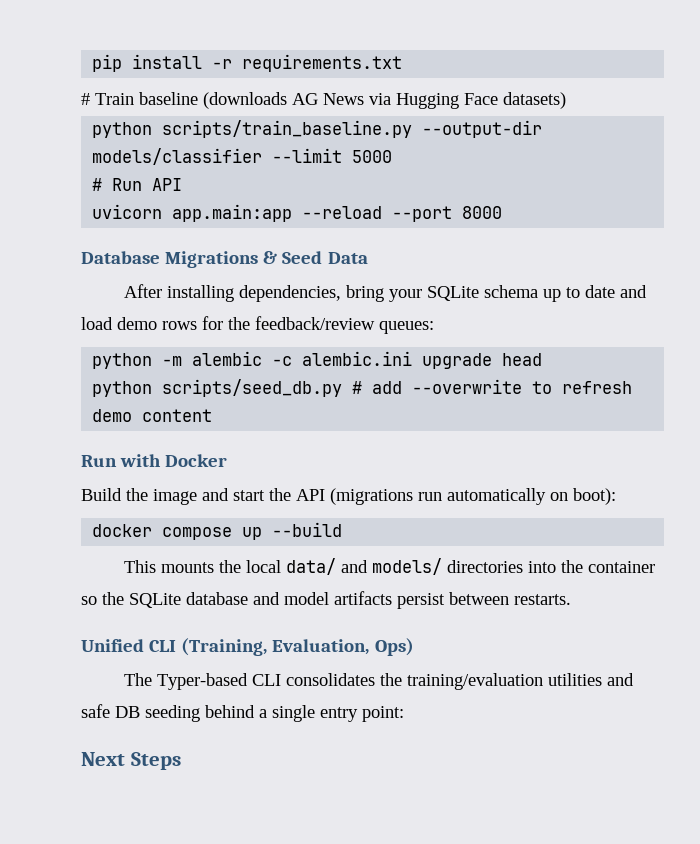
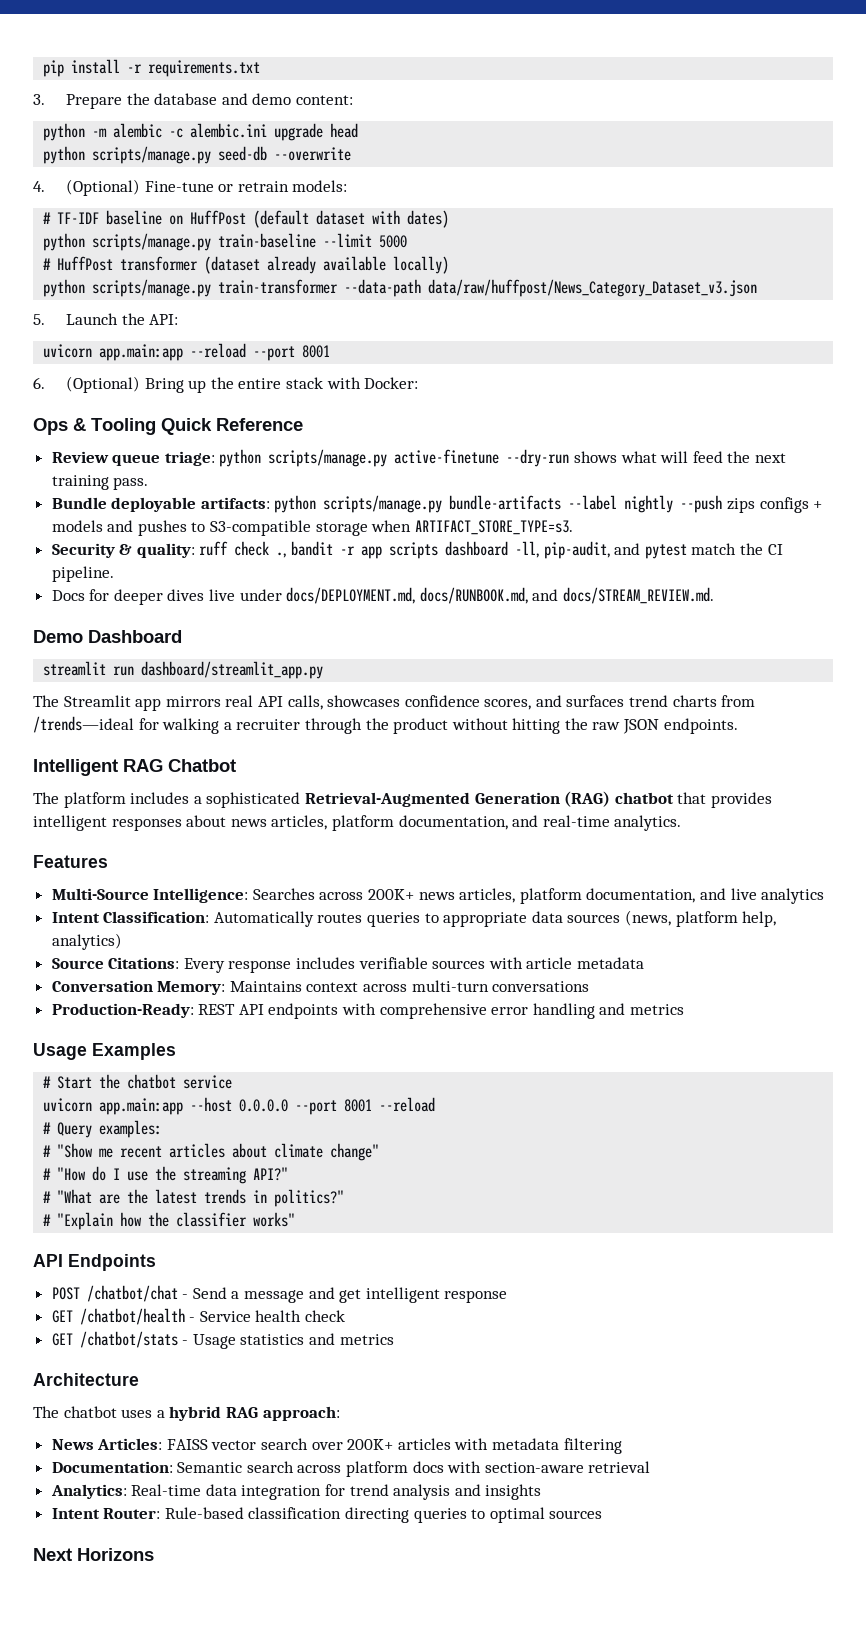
[81,92,566,109] [92,120,543,138] [92,148,393,165] [92,178,183,191] [92,204,503,222] [81,251,368,268] [124,284,648,302] [81,316,434,334] # Train baseline (downloads AG News via Hugging Face datasets) // python scripts/train_baseline.py --output-dir models/classifier --limit 5000 // # Run API // uvicorn app.main:app --reload --port 8000 // Database Migrations & Seed Data // After installing dependencies, bring your SQLite schema up to date and load demo rows for the feedback/review queues: -> [33,93,354,109] 3. Prepare the database and demo content:
[162,379,633,397] [92,409,213,422] [81,454,228,467] [81,488,616,505] [92,522,343,540] [124,558,656,575] [81,591,571,609] [81,638,414,656] [124,673,635,690] [81,704,404,722] scripts/seed_db.py # add --overwrite to refresh demo content // Run with Docker // Build the image and start the API (migrations run automatically on boot): // docker compose up --build // This mounts the local data/ and models/ directories into the container so the SQLite database and model artifacts persist between restarts. // Unified CLI (Training, Evaluation, Ops) // The Typer-based CLI consolidates the training/evaluation utilities and safe DB seeding behind a single entry point: -> [92,146,352,164] [33,179,348,196] [43,210,450,228] [43,233,408,251] [43,256,450,274] [43,279,758,297] [33,313,179,325] [43,343,331,361] [33,376,419,393] [33,418,303,435] [51,449,787,467] [51,475,149,490] [51,495,823,513] [51,520,573,536] [51,541,783,559] [51,566,114,582] [51,587,715,605] [33,630,182,643] [43,661,324,679] [33,695,756,711] [33,716,738,734] [33,759,236,776] [33,791,772,808] [33,815,682,831] [33,855,108,868] [51,888,825,904] [51,910,777,927] [51,933,122,950] [51,957,645,973] [51,980,590,995] [51,1003,685,1019] [33,1043,176,1060] [43,1074,233,1089] [43,1097,436,1115] [43,1120,163,1138] [43,1143,380,1161] [43,1166,289,1184] [43,1189,345,1207] [43,1212,296,1230] [33,1254,156,1271] [51,1285,508,1303] [51,1308,346,1325] [51,1331,394,1349] [33,1373,139,1386] [33,1406,340,1421] [51,1438,622,1454] [51,1461,651,1477] [50,1484,542,1500] [51,1507,603,1523] scripts/manage.py seed-db --overwrite // 4. (Optional) Fine-tune or retrain models: // # TF-IDF baseline on HuffPost (default dataset with dates) // python scripts/manage.py train-baseline --limit 5000 // # HuffPost transformer (dataset already available locally) // python scripts/manage.py train-transformer --data-path data/raw/huffpost/News_Category_Dataset_v3.json // 5. Launch the API: // uvicorn app.main:app --reload --port 8001 // 6. (Optional) Bring up the entire stack with Docker: // Ops & Tooling Quick Reference // Review queue triage: python scripts/manage.py active-finetune --dry-run shows what will feed the next training pass. // Bundle deployable artifacts: python scripts/manage.py bundle-artifacts --label nightly --push zips configs + models and pushes to S3-compatible storage when ARTIFACT_STORE_TYPE=s3. // Security & quality: ruff check ., bandit -r app scripts dashboard -ll, pip-audit, and pytest match the CI pipeline. // Docs for deeper dives live under docs/DEPLOYMENT.md, docs/RUNBOOK.md, and docs/STREAM_REVIEW.md. // Demo Dashboard // streamlit run dashboard/streamlit_app.py // The Streamlit app mirrors real API calls, showcases confidence scores, and surfaces trend charts from /trends—ideal for walking a recruiter through the product without hitting the raw JSON endpoints. // Intelligent RAG Chatbot // The platform includes a sophisticated Retrieval-Augmented Generation (RAG) chatbot that provides intelligent responses about news articles, platform documentation, and real-time analytics. // Features // Multi-Source Intelligence: Searches across 200K+ news articles, platform documentation, and live analytics // Intent Classification: Automatically routes queries to appropriate data sources (news, platform help, analytics) // Source Citations: Every response includes verifiable sources with article metadata // Conversation Memory: Maintains context across multi-turn conversations // Production-Ready: REST API endpoints with comprehensive error handling and metrics // Usage Examples // # Start the chatbot service // uvicorn app.main:app --host 0.0.0.0 --port 8001 --reload // # Query examples: // # "Show me recent articles about climate change" // # "How do I use the streaming API?" // # "What are the latest trends in politics?" // # "Explain how the classifier works" // API Endpoints // POST /chatbot/chat - Send a message and get intelligent response // GET /chatbot/health - Service health check // GET /chatbot/stats - Usage statistics and metrics // Architecture // The chatbot uses a hybrid RAG approach: // News Articles: FAISS vector search over 200K+ articles with metadata filtering // Documentation: Semantic search across platform docs with section-aware retrieval // Analytics: Real-time data integration for trend analysis and insights // Intent Router: Rule-based classification directing queries to optimal sources
[130,752,181,770] Steps -> [77,1548,154,1561] Horizons

